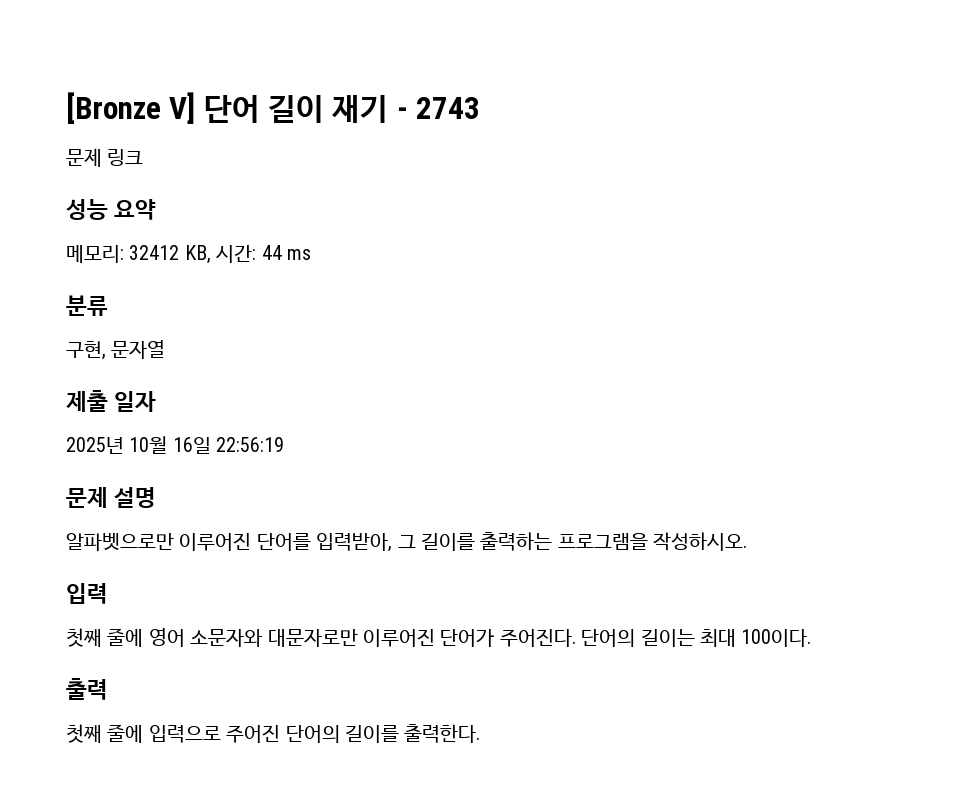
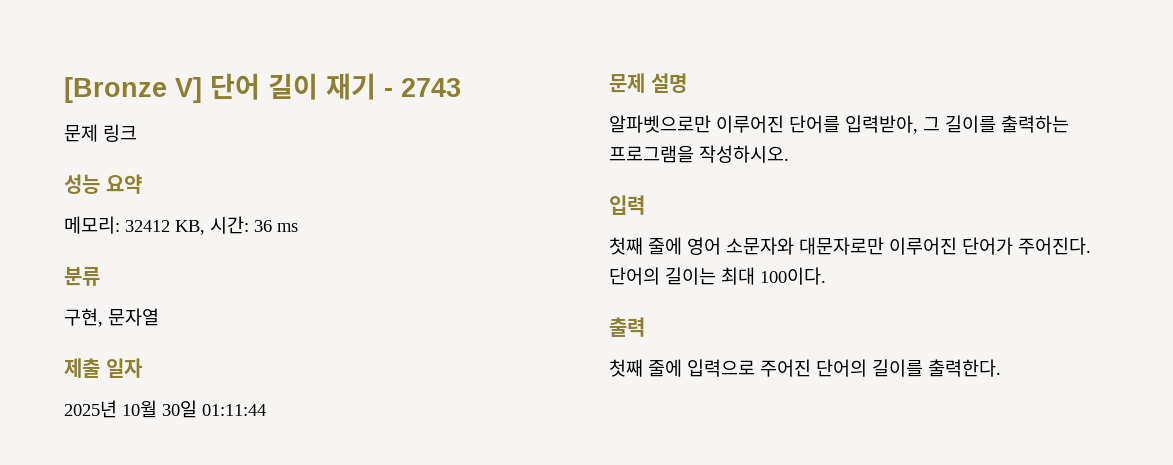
[261,245,282,260] 44 -> [254,220,272,232] 36
[172,437,285,454] 16일 22:56:19 -> [162,400,266,418] 30일 01:11:44

